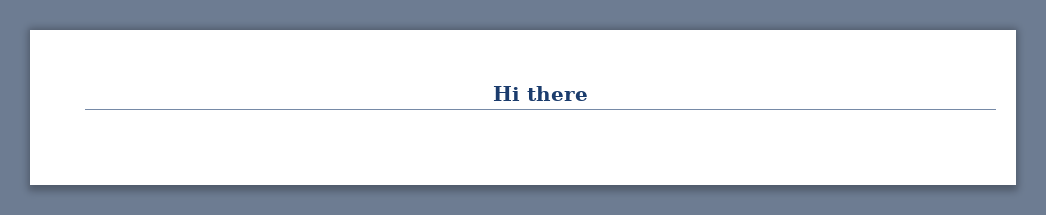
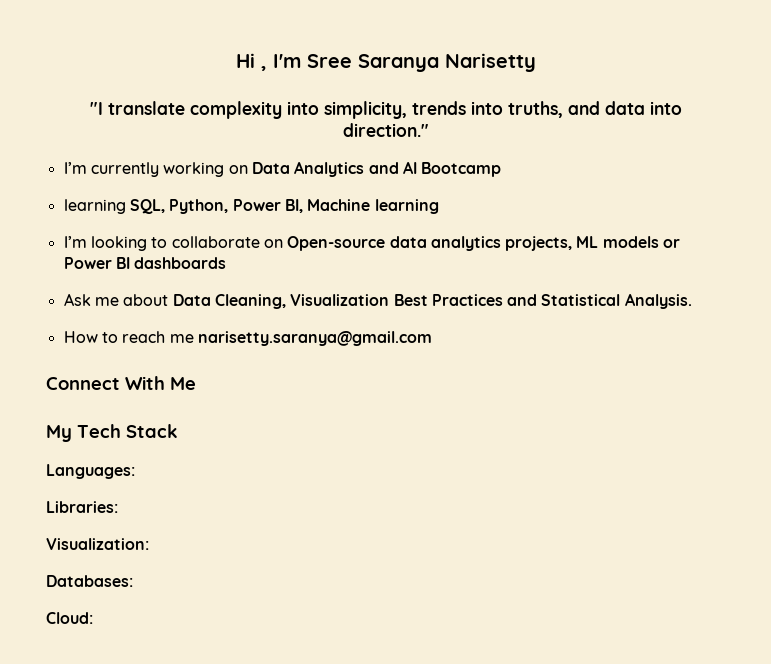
[527,86,588,101] there -> [260,53,536,72] [89,101,682,119] [342,123,429,137] [63,161,502,177] [63,199,439,214] [63,236,681,251] [63,257,227,269] [63,293,692,309] [63,331,432,346] [46,376,196,390] [46,424,178,442] [46,464,135,479] [46,501,118,513] [46,538,149,550] [46,575,133,587] [46,612,93,624] , I'm Sree Saranya Narisetty // "I translate complexity into simplicity, trends into truths, and data into direction." // I’m currently working on Data Analytics and AI Bootcamp // learning SQL, Python, Power BI, Machine learning // I’m looking to collaborate on Open-source data analytics projects, ML models or Power BI dashboards // Ask me about Data Cleaning, Visualization Best Practices and Statistical Analysis. // How to reach me narisetty.saranya@gmail.com // Connect With Me // My Tech Stack // Languages: // Libraries: // Visualization: // Databases: // Cloud:

